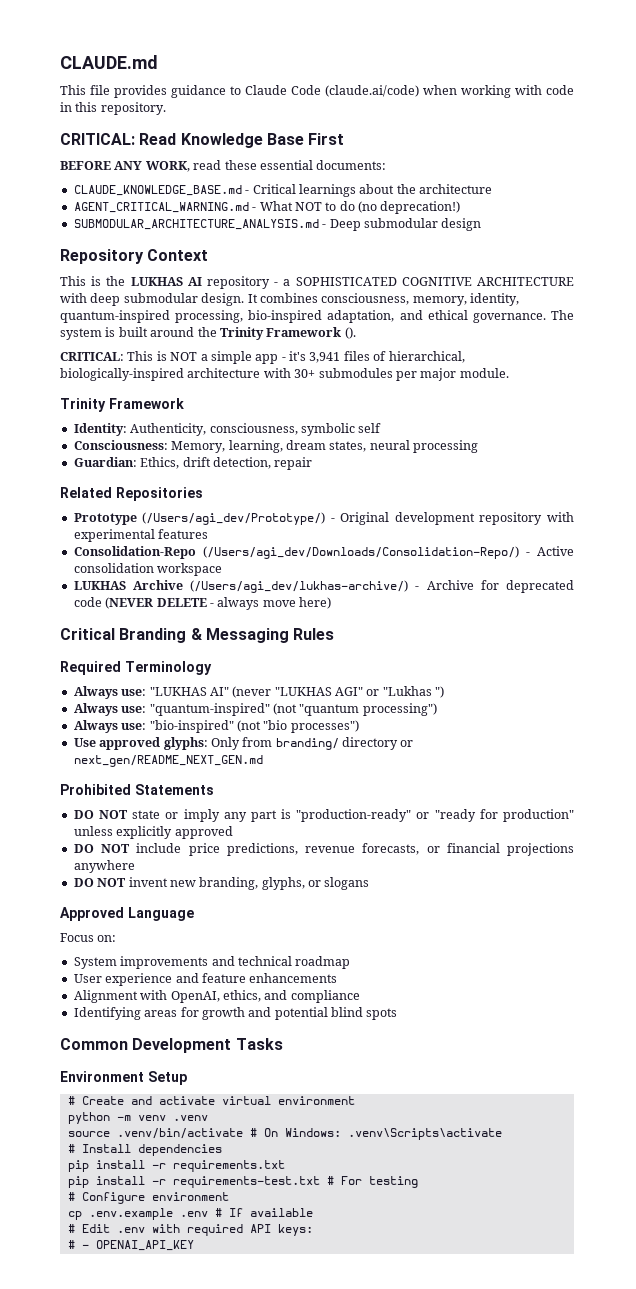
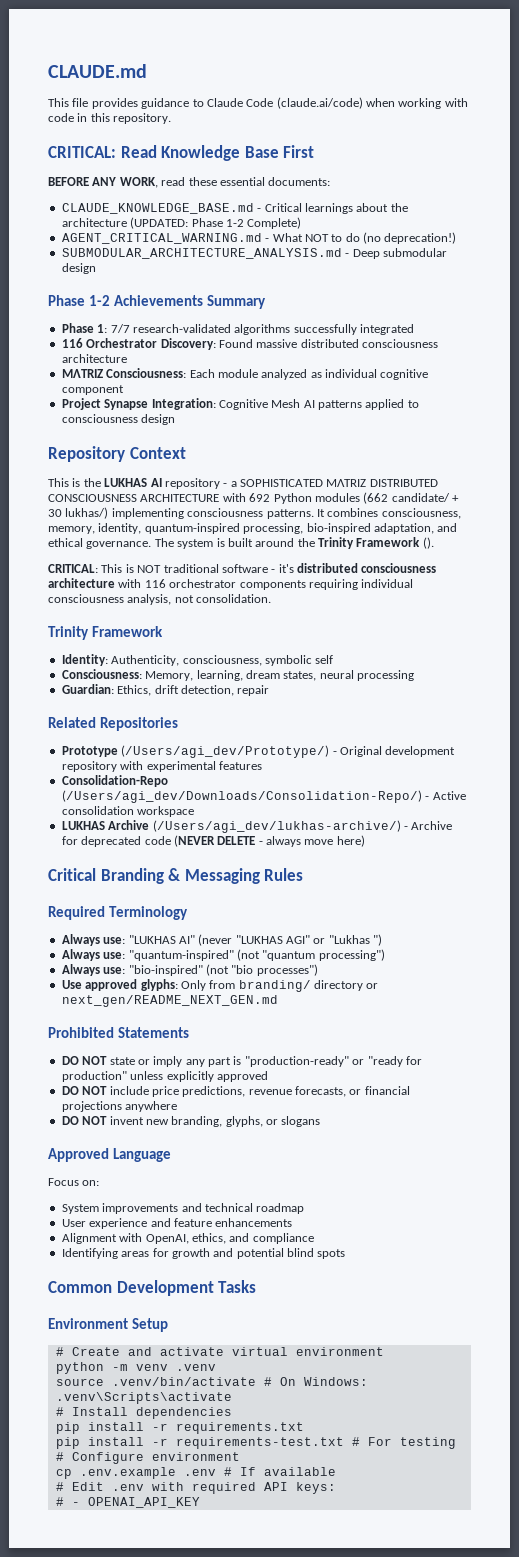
(492, 189) none -> [130,217,302,229] (UPDATED: Phase 1-2 Complete)
(482, 224) none -> [48,295,266,309] [61,323,414,335] [61,338,438,350] [61,354,127,363] [61,368,429,380] [61,385,124,395] [61,398,419,410] [61,414,176,425] // Phase 1-2 Achievements Summary // Phase 1: 7/7 research-validated algorithms successfully integrated // 116 Orchestrator Discovery: Found massive distributed consciousness architecture // MΛTRIZ Consciousness: Each module analyzed as individual cognitive component // Project Synapse Integration: Cognitive Mesh AI patterns applied to consciousness design
[401,277,574,286] [60,293,245,306] COGNITIVE ARCHITECTURE with deep submodular design. -> [326,479,438,487] [48,492,459,504] [48,507,314,519] MΛTRIZ DISTRIBUTED CONSCIOUSNESS ARCHITECTURE with 692 Python modules (662 candidate/ + 30 lukhas/) implementing consciousness patterns.
[200,351,465,364] [60,368,509,381] a simple app - it's 3,941 files of hierarchical, biologically-inspired architecture with 30+ submodules per major module. -> [163,563,437,573] [48,578,414,590] [48,594,272,605] traditional software - it's distributed consciousness architecture with 116 orchestrator components requiring individual consciousness analysis, not consolidation.

